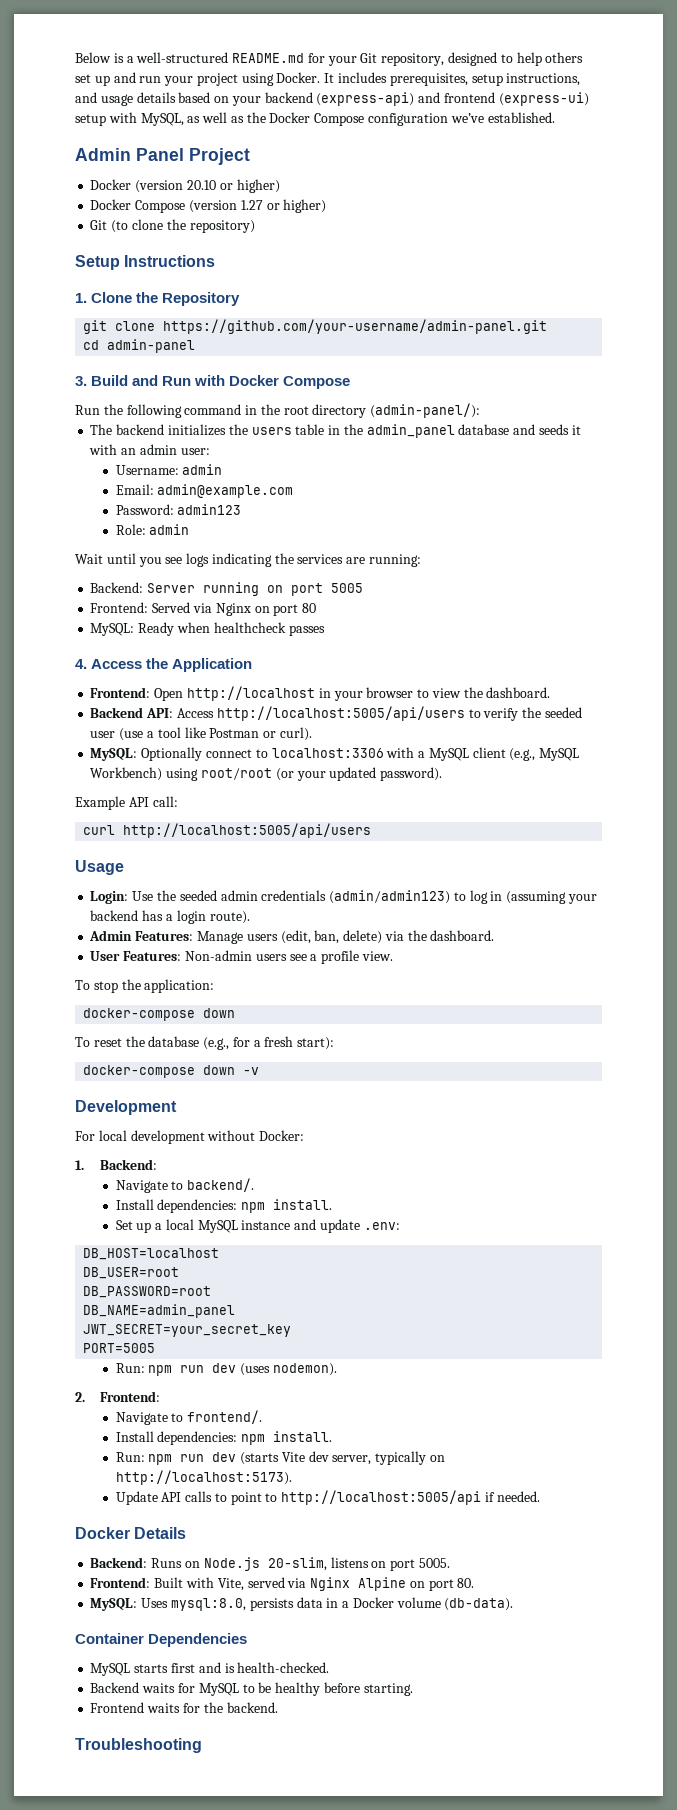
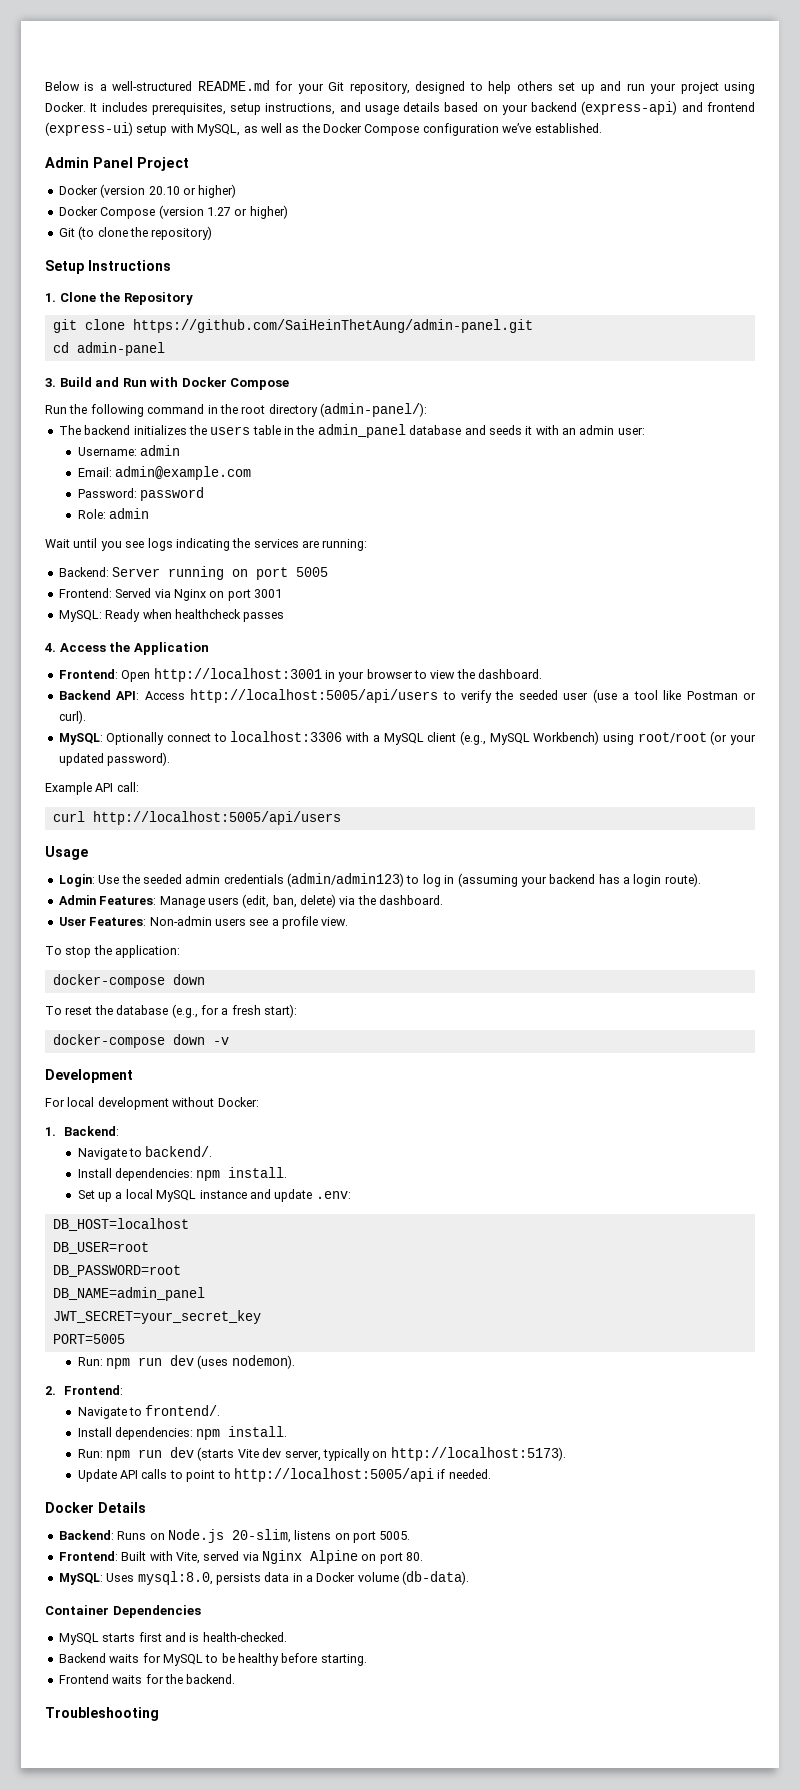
[163,319,548,334] https://github.com/your-username/admin-panel.git -> [132,319,533,333] https://github.com/SaiHeinThetAung/admin-panel.git
[177,504,242,515] admin123 -> [140,487,205,501] password
[302,603,317,613] 80 -> [254,589,282,598] 3001
[186,686,315,701] http://localhost -> [153,668,322,682] http://localhost:3001

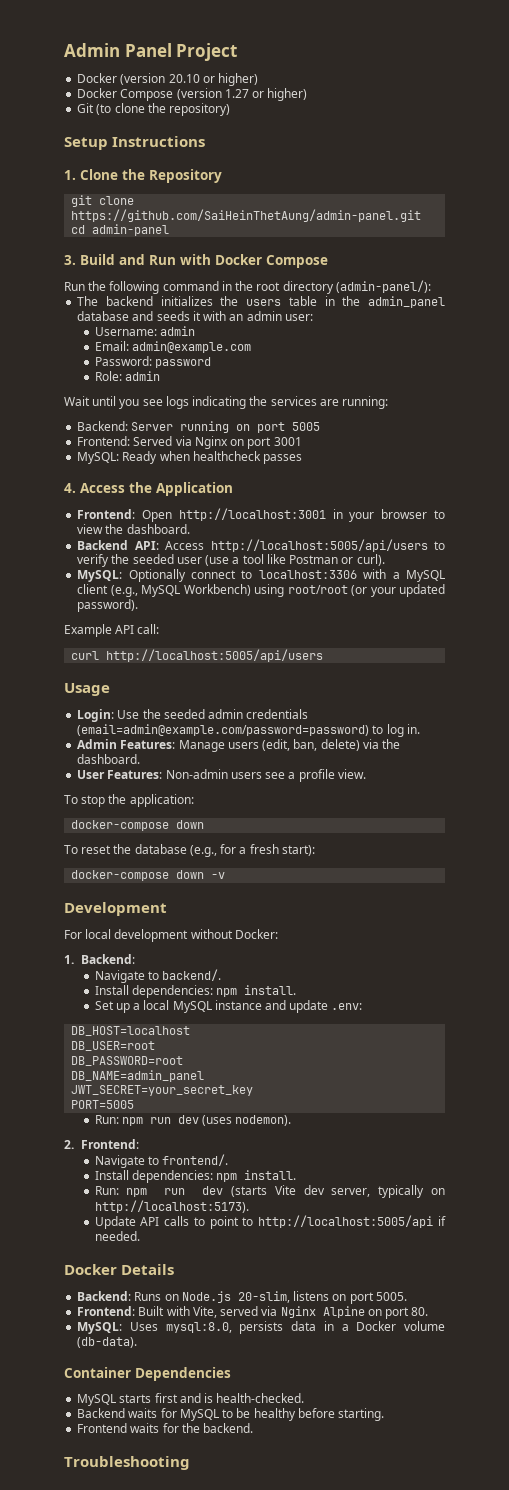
[45,80,756,94] [45,101,755,115] [45,122,602,136] Below is a well-structured README.md for your Git repository, designed to help others set up and run your project using Docker. It includes prerequisites, setup instructions, and usage details based on your backend (express-api) and frontend (express-ui) setup with MySQL, as well as the Docker Compose configuration we’ve established. // -> (64, 50) none
[287,873,404,887] (admin/admin123) -> [77,724,370,736] (email=admin@example.com/password=password)
[444,873,701,887] in (assuming your backend has a login route). -> [406,724,420,734] in.

